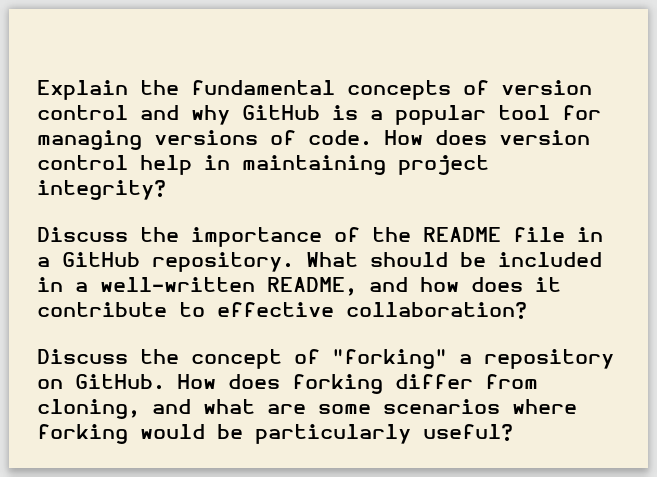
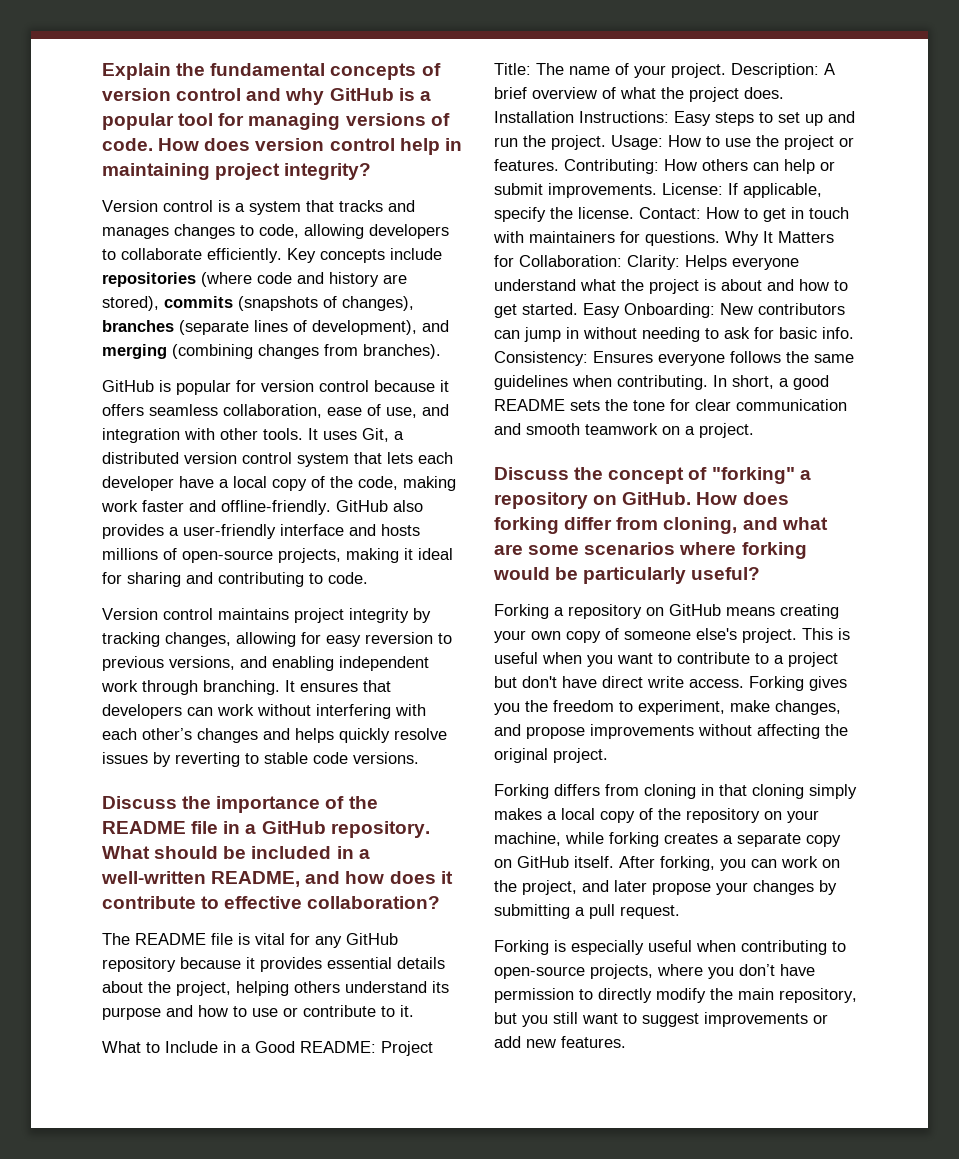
(166, 190) none -> [102,200,415,215] [102,224,449,239] [102,248,442,263] [102,272,407,287] [102,296,414,311] [102,320,449,335] [102,344,441,359] [102,380,449,395] [102,404,449,418] [102,428,404,443] [102,452,453,467] [102,476,456,491] [101,500,423,515] [102,524,420,539] [102,548,453,563] [102,572,368,587] [102,608,431,623] [102,632,452,647] [102,656,429,671] [101,680,391,695] [102,704,426,719] [102,728,447,743] [102,752,419,767] // Version control is a system that tracks and manages changes to code, allowing developers to collaborate efficiently. Key concepts include repositories (where code and history are stored), commits (snapshots of changes), branches (separate lines of development), and merging (combining changes from branches). // GitHub is popular for version control because it offers seamless collaboration, ease of use, and integration with other tools. It uses Git, a distributed version control system that lets each developer have a local copy of the code, making work faster and offline-friendly. GitHub also provides a user-friendly interface and hosts millions of open-source projects, making it ideal for sharing and contributing to code. // Version control maintains project integrity by tracking changes, allowing for easy reversion to previous versions, and enabling independent work through branching. It ensures that developers can work without interfering with each other’s changes and helps quickly resolve issues by reverting to stable code versions.
(527, 310) none -> [102,933,398,948] [102,957,445,972] [102,981,449,996] [102,1005,414,1020] [102,1041,433,1056] [494,63,835,78] [494,87,784,102] [494,111,855,126] [494,135,854,150] [494,159,835,174] [494,183,822,198] [494,207,849,222] [493,231,834,246] [494,255,799,270] [494,279,848,294] [494,303,845,318] [494,327,854,342] [494,351,854,366] [494,375,829,390] [494,399,847,411] [494,423,754,438] // The README file is vital for any GitHub repository because it provides essential details about the project, helping others understand its purpose and how to use or contribute to it. // What to Include in a Good README: Project Title: The name of your project. Description: A brief overview of what the project does. Installation Instructions: Easy steps to set up and run the project. Usage: How to use the project or features. Contributing: How others can help or submit improvements. License: If applicable, specify the license. Contact: How to get in touch with maintainers for questions. Why It Matters for Collaboration: Clarity: Helps everyone understand what the project is about and how to get started. Easy Onboarding: New contributors can jump in without needing to ask for basic info. Consistency: Ensures everyone follows the same guidelines when contributing. In short, a good README sets the tone for clear communication and smooth teamwork on a project.
(513, 432) none -> [494,604,839,619] [494,628,850,643] [494,652,838,667] [494,676,847,691] [494,700,841,715] [494,724,848,739] [494,748,608,763] [494,784,857,799] [494,808,819,823] [494,832,841,847] [494,856,840,871] [494,880,837,895] [494,904,680,919] [494,940,846,955] [494,964,815,979] [494,988,857,1003] [494,1012,828,1027] [494,1036,626,1048] // Forking a repository on GitHub means creating your own copy of someone else's project. This is useful when you want to contribute to a project but don't have direct write access. Forking gives you the freedom to experiment, make changes, and propose improvements without affecting the original project. // Forking differs from cloning in that cloning simply makes a local copy of the repository on your machine, while forking creates a separate copy on GitHub itself. After forking, you can work on the project, and later propose your changes by submitting a pull request. // Forking is especially useful when contributing to open-source projects, where you don’t have permission to directly modify the main repository, but you still want to suggest improvements or add new features.

